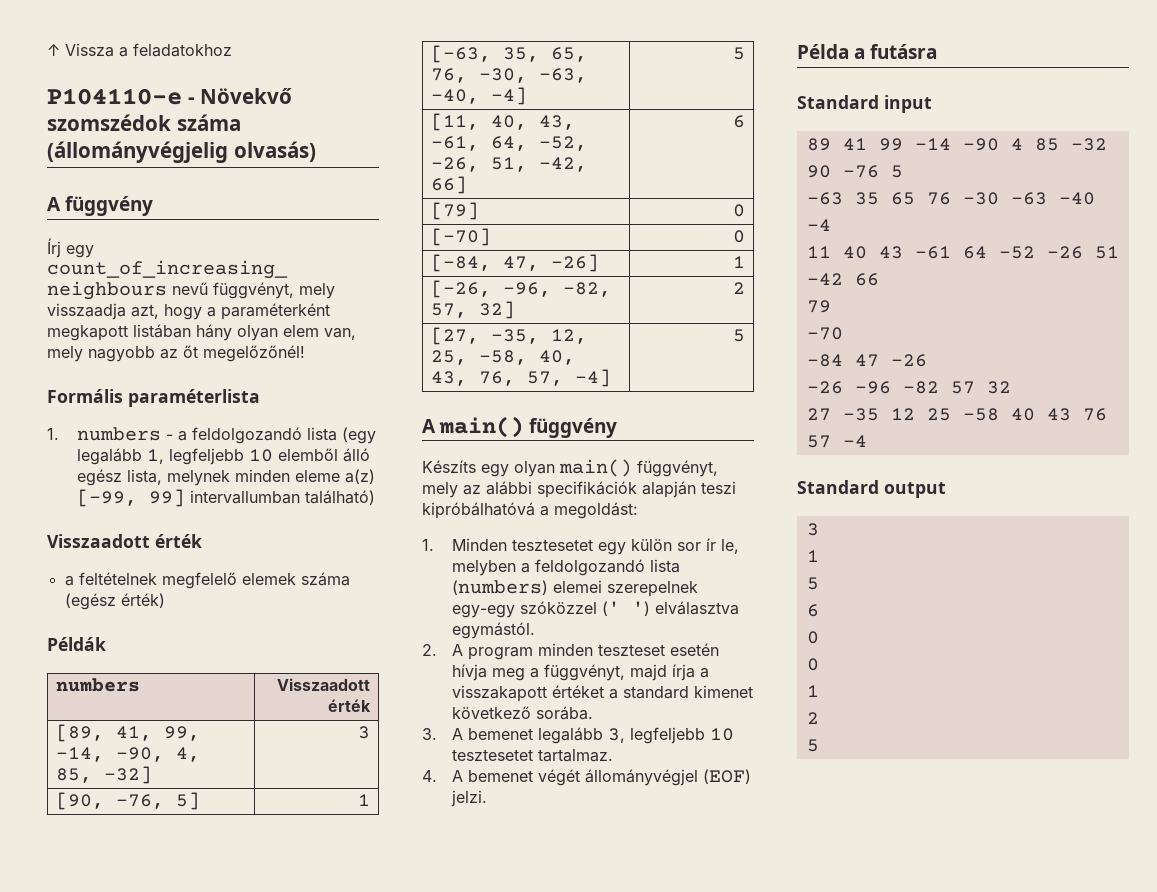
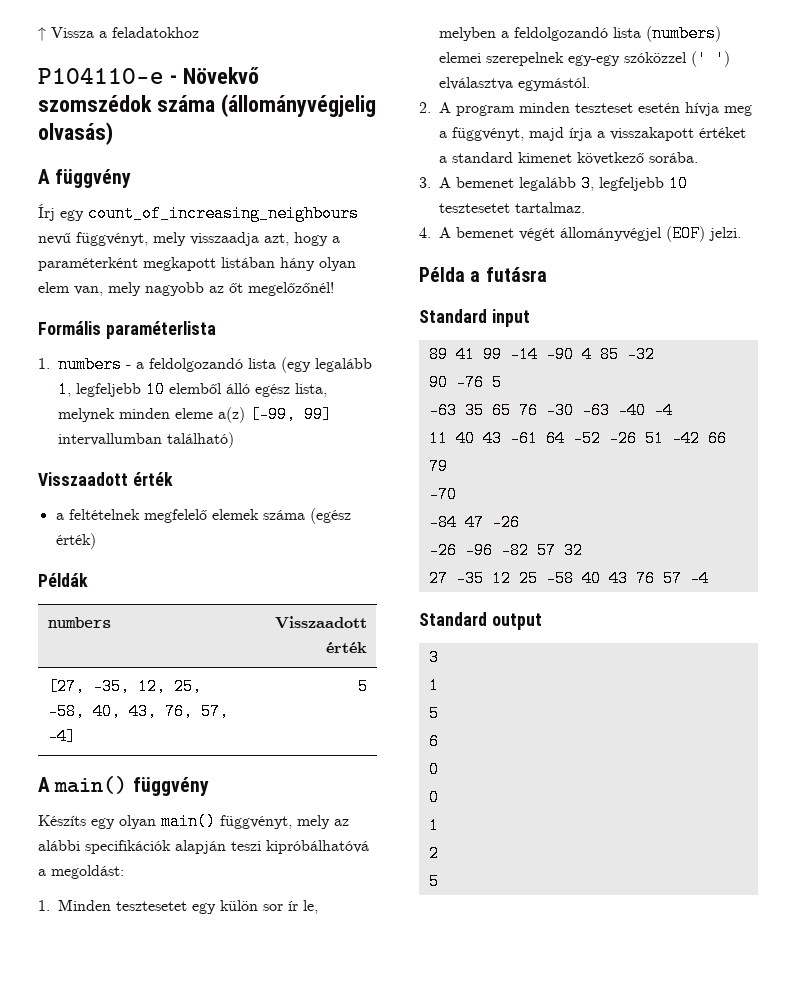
[56,724,201,742] [56,747,201,762] [56,766,153,784] [357,726,370,739] [56,792,201,810] [357,794,370,806] [431,45,588,63] [431,68,588,83] [431,87,528,105] [732,47,745,60] [431,113,576,131] [431,136,588,151] [431,157,588,172] [431,176,468,194] [732,115,745,128] [431,202,480,220] [732,204,745,217] [431,228,492,246] [732,230,745,243] [431,254,600,272] [732,256,745,268] [431,280,612,298] [431,301,516,319] [732,282,745,294] // [89, 41, 99, -14, -90, 4, 85, -32] | 3 // [90, -76, 5] | 1 // [-63, 35, 65, 76, -30, -63, -40, -4] | 5 // [11, 40, 43, -61, 64, -52, -26, 51, -42, 66] | 6 // [79] | 0 // [-70] | 0 // [-84, 47, -26] | 1 // [-26, -96, -82, 57, 32] | 2 -> (367, 647) none

